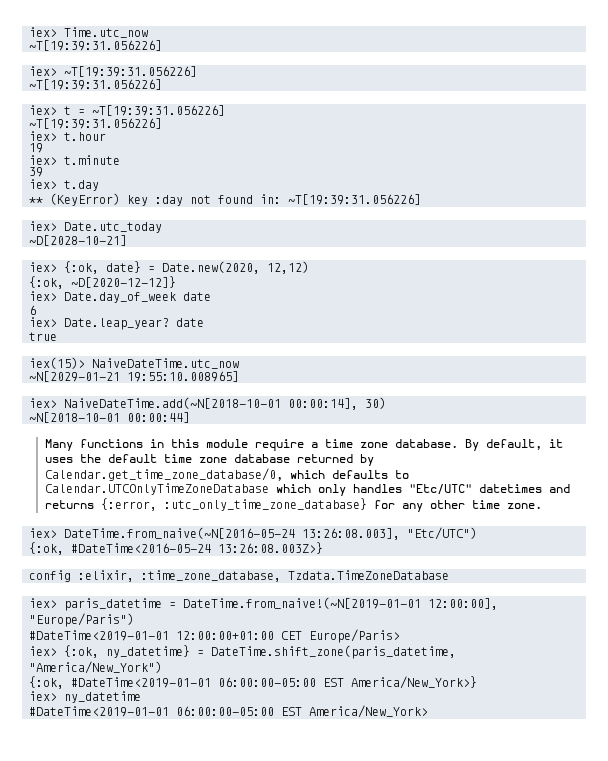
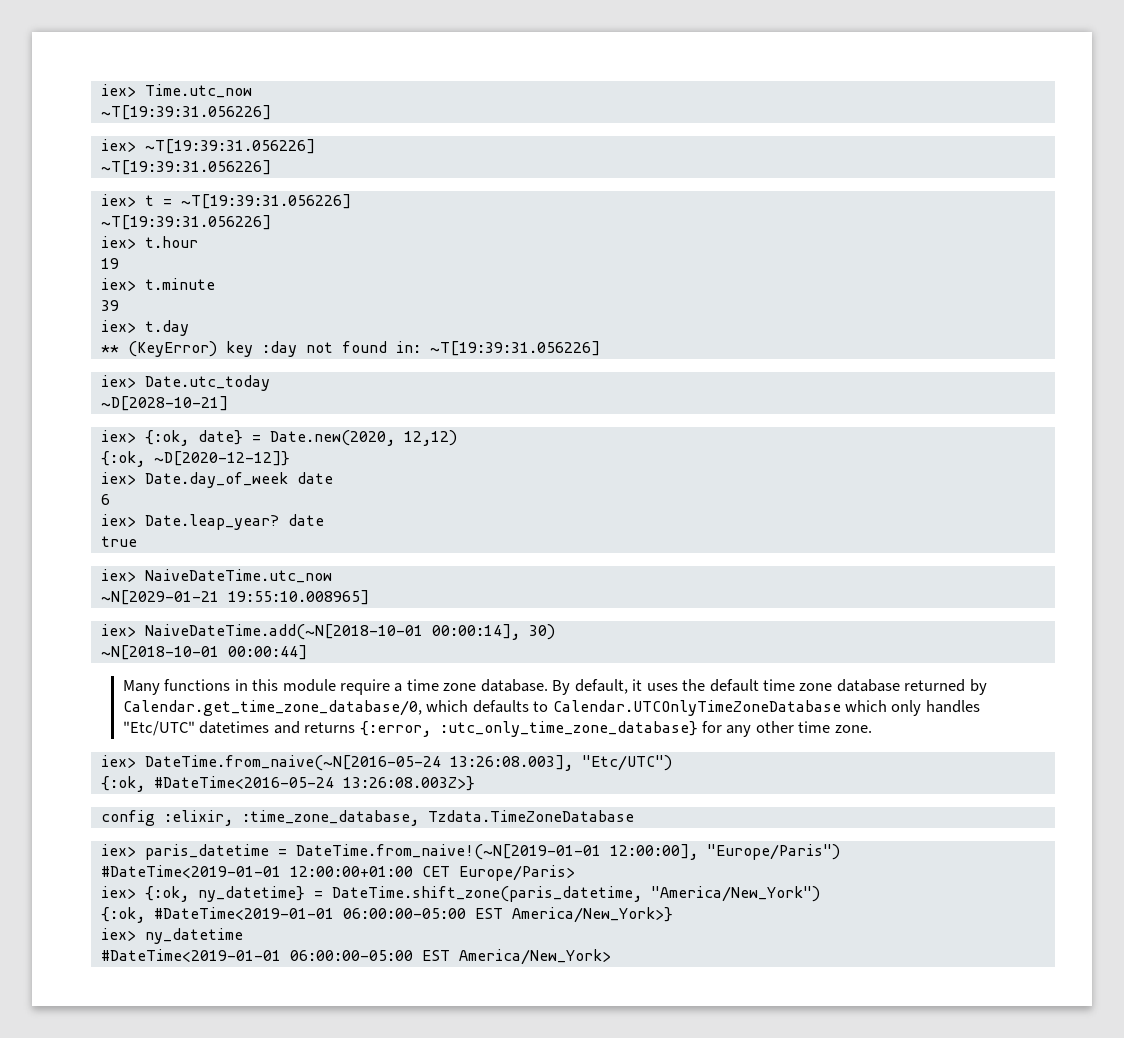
[29,357,86,369] iex(15)> -> [100,569,136,582] iex>

